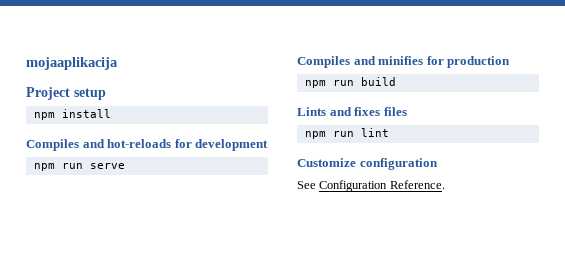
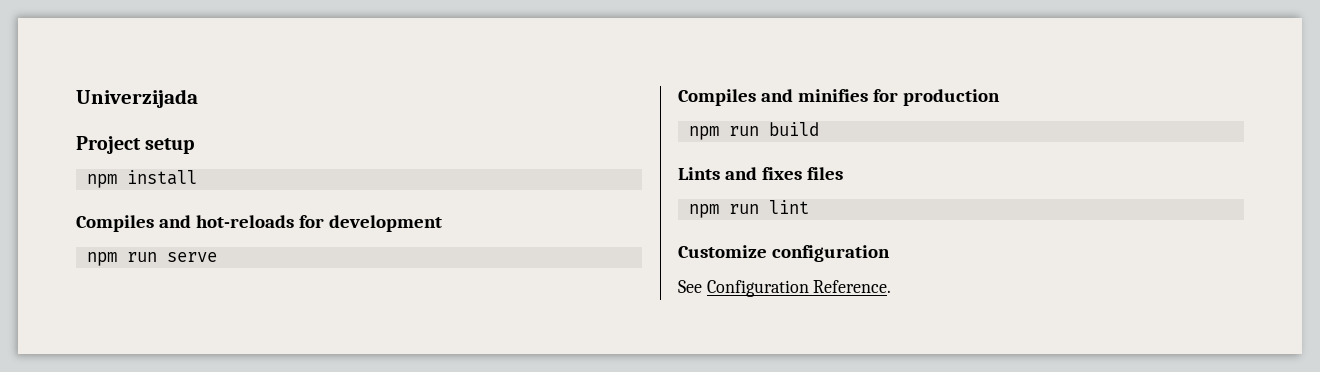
[26,57,118,70] mojaaplikacija -> [76,89,198,108] Univerzijada

